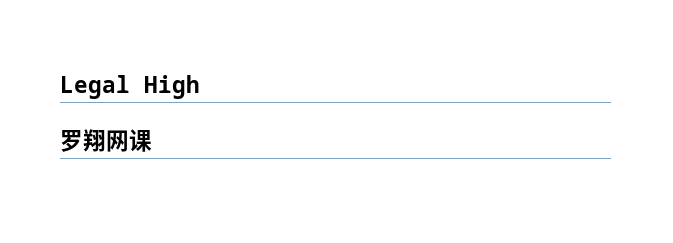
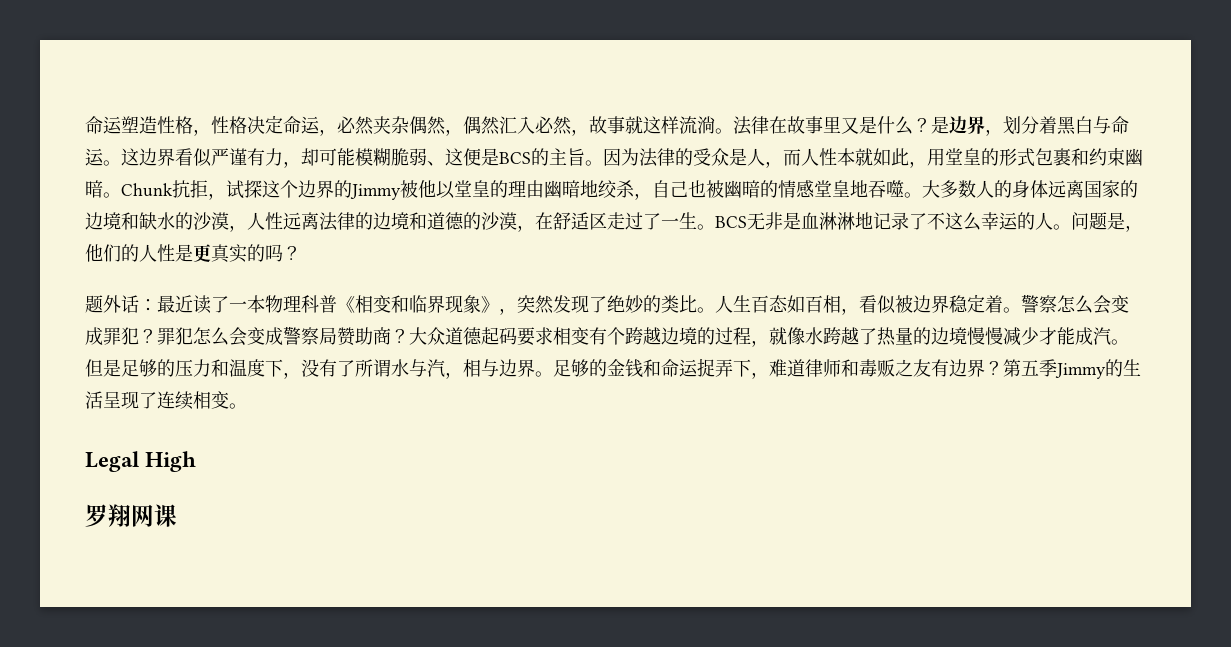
(60, 87) none -> [85,115,1129,136] [85,148,1143,168] [85,180,1138,200] [85,212,1143,232] [85,244,301,263] [85,294,1129,315] [85,326,1129,347] [85,358,1141,379] [85,391,247,410] 命运塑造性格，性格决定命运，必然夹杂偶然，偶然汇入必然，故事就这样流淌。法律在故事里又是什么？是边界，划分着黑白与命运。这边界看似严谨有力，却可能模糊脆弱、这便是BCS的主旨。因为法律的受众是人，而人性本就如此，用堂皇的形式包裹和约束幽暗。Chunk抗拒，试探这个边界的Jimmy被他以堂皇的理由幽暗地绞杀，自己也被幽暗的情感堂皇地吞噬。大多数人的身体远离国家的边境和缺水的沙漠，人性远离法律的边境和道德的沙漠，在舒适区走过了一生。BCS无非是血淋淋地记录了不这么幸运的人。问题是，他们的人性是更真实的吗？ // 题外话：最近读了一本物理科普《相变和临界现象》，突然发现了绝妙的类比。人生百态如百相，看似被边界稳定着。警察怎么会变成罪犯？罪犯怎么会变成警察局赞助商？大众道德起码要求相变有个跨越边境的过程，就像水跨越了热量的边境慢慢减少才能成汽。但是足够的压力和温度下，没有了所谓水与汽，相与边界。足够的金钱和命运捉弄下，难道律师和毒贩之友有边界？第五季Jimmy的生活呈现了连续相变。 //

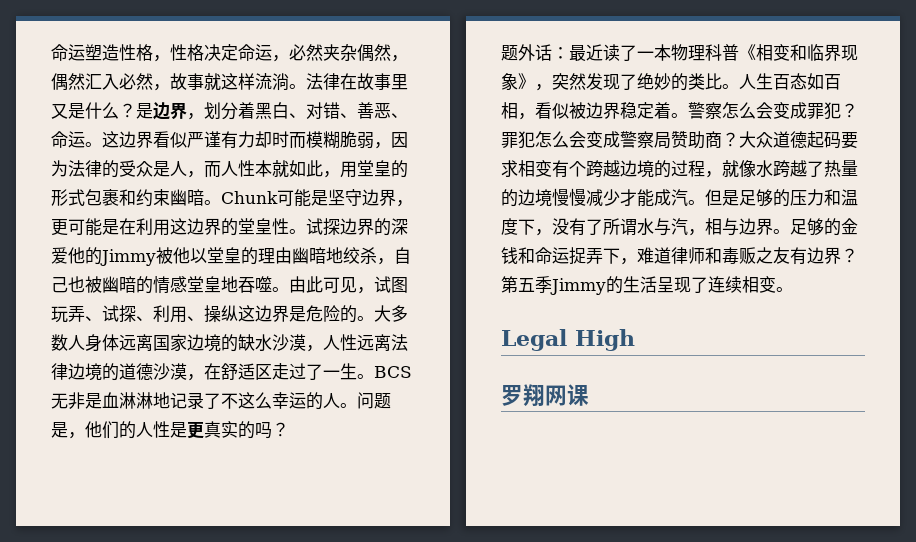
[1093,116,1111,134] 与 -> [289,102,408,119] 、对错、善恶、
[283,148,603,168] ，却可能模糊脆弱、这便是BCS的主旨。 -> [255,131,391,149] 却时而模糊脆弱，
[172,180,334,200] 抗拒，试探这个边界 -> [277,189,413,207] [51,218,408,236] [51,247,85,264] 可能是坚守边界，更可能是在利用这边界的堂皇性。试探边界的深爱他
(922, 195) none -> [289,276,408,294] [51,305,374,323] 由此可见，试图玩弄、试探、利用、操纵这边界是危险的。
[994,180,1012,198] 的 -> (85, 342) none
[1120,180,1138,198] [85,212,193,230] 的边境和缺水的 -> [187,334,272,352] 边境的缺水
[355,212,481,230] 的边境和道德的 -> [68,363,153,381] 边境的道德

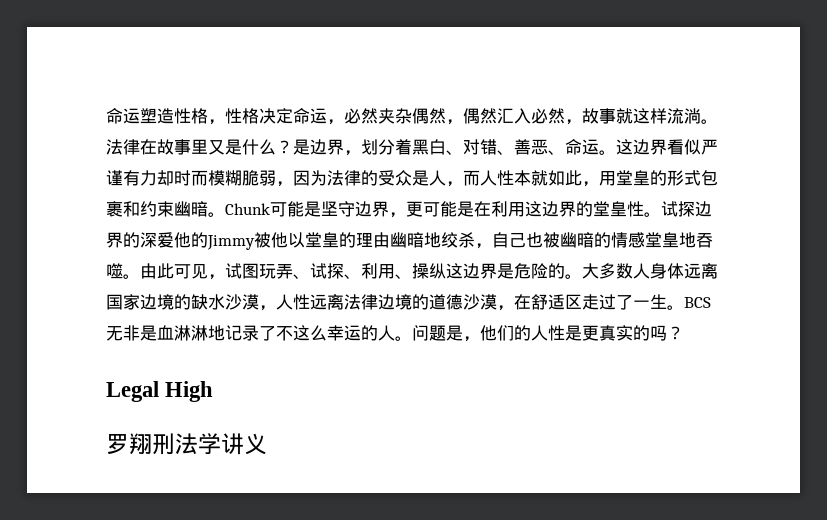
[501,44,858,61] [501,73,841,91] [501,102,858,120] [501,131,858,149] [501,160,858,178] [501,188,858,207] [501,218,858,236] [501,247,858,265] [501,276,793,295] // 题外话：最近读了一本物理科普《相变和临界现象》，突然发现了绝妙的类比。人生百态如百相，看似被边界稳定着。警察怎么会变成罪犯？罪犯怎么会变成警察局赞助商？大众道德起码要求相变有个跨越边境的过程，就像水跨越了热量的边境慢慢减少才能成汽。但是足够的压力和温度下，没有了所谓水与汽，相与边界。足够的金钱和命运捉弄下，难道律师和毒贩之友有边界？第五季Jimmy的生活呈现了连续相变。 -> (684, 333) none
[545,384,589,406] 网课 -> [152,433,267,455] 刑法学讲义

